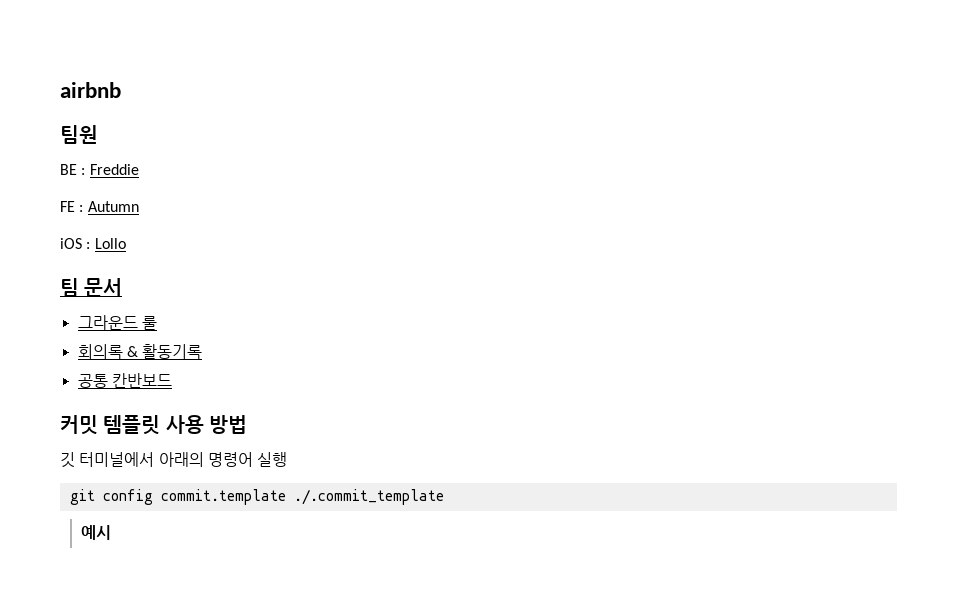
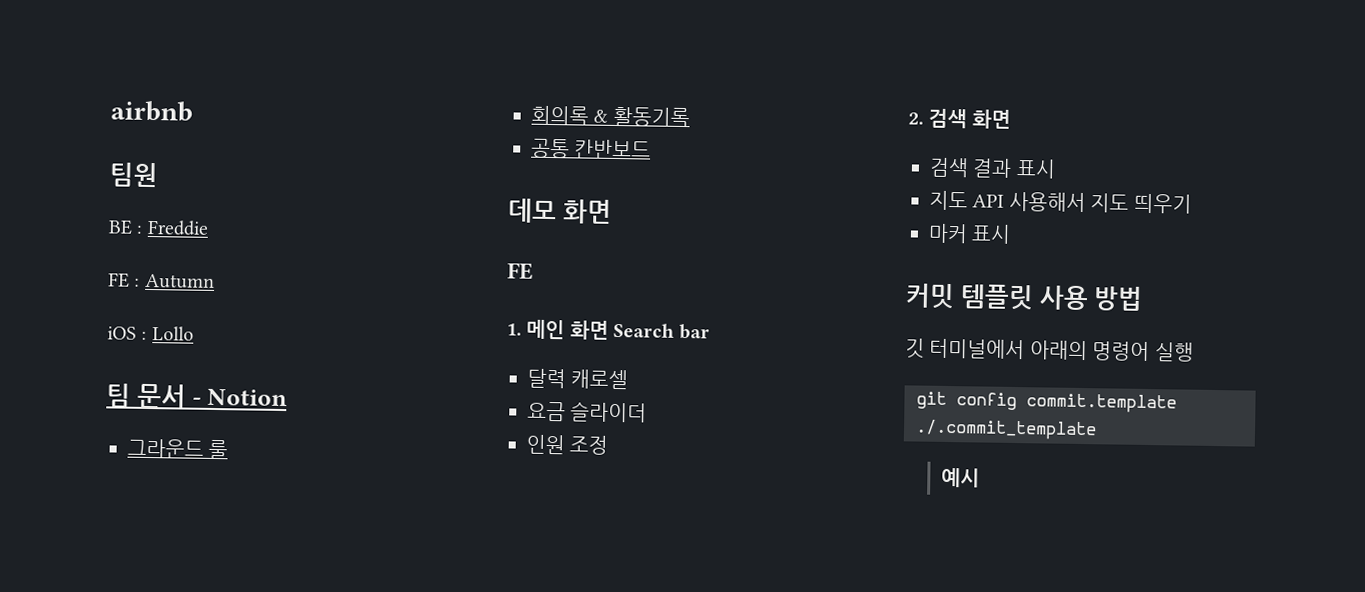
(123, 287) none -> [191,388,289,407] - Notion
(172, 380) none -> [508,198,612,224] [507,262,534,280] [506,319,710,340] [527,368,629,390] [527,401,648,423] [526,434,609,455] [908,108,1011,129] [929,157,1056,179] [929,190,1192,214] [928,223,1012,244] // 데모 화면 // FE // 1. 메인 화면 Search bar // 달력 캐로셀 // 요금 슬라이더 // 인원 조정 // 2. 검색 화면 // 검색 결과 표시 // 지도 API 사용해서 지도 띄우기 // 마커 표시

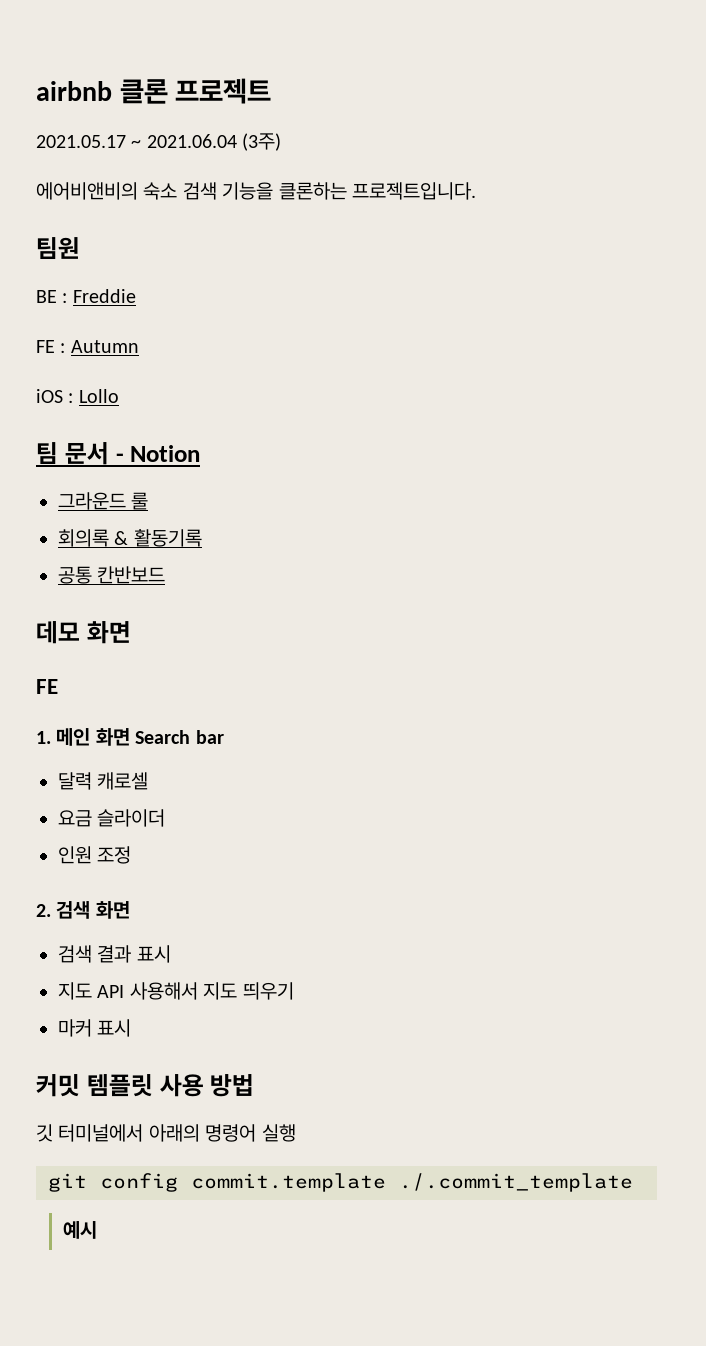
(193, 111) none -> [119,78,272,104] [36,133,282,151] [36,182,476,200] 클론 프로젝트 // 2021.05.17 ~ 2021.06.04 (3주) // 에어비앤비의 숙소 검색 기능을 클론하는 프로젝트입니다.

